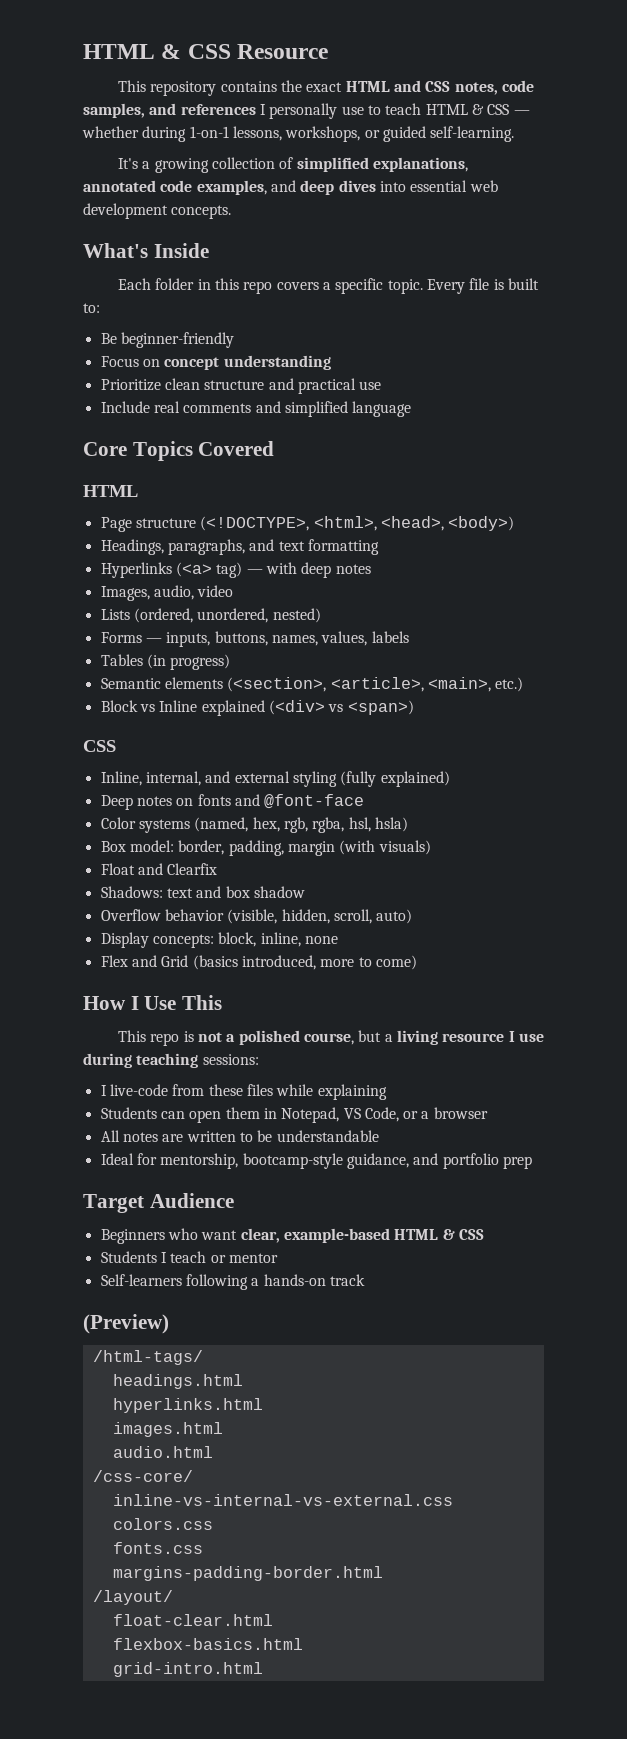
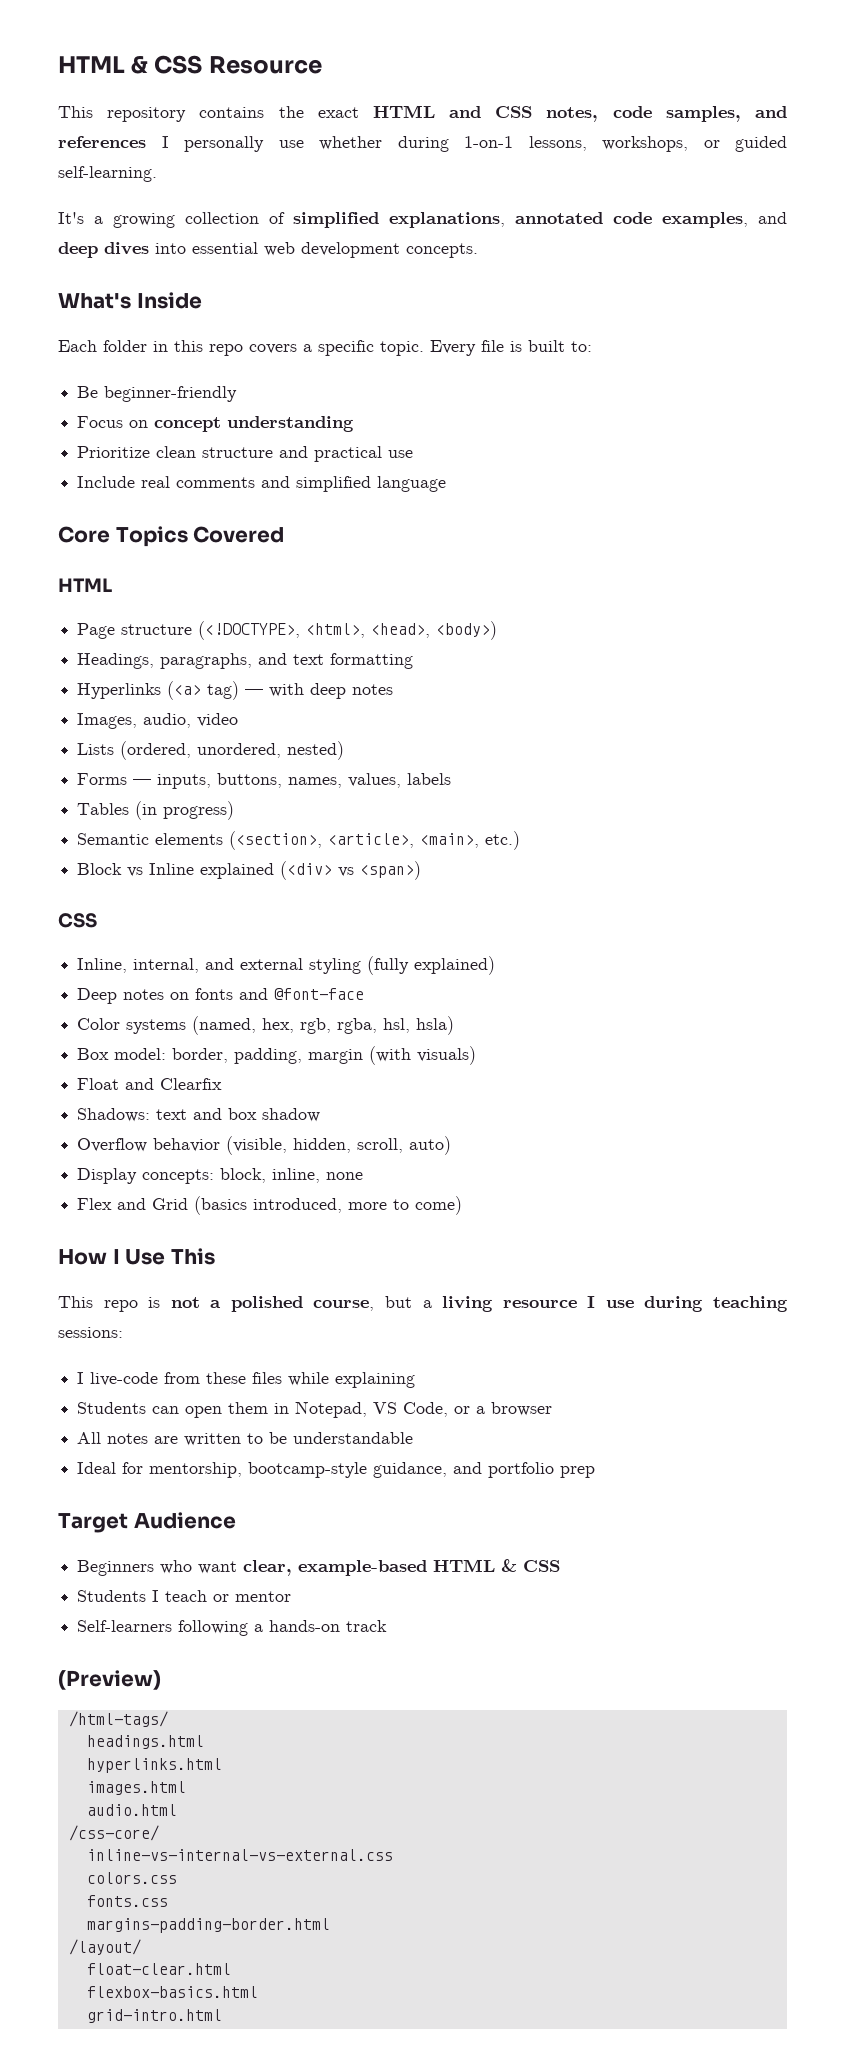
[367,103,530,115] to teach HTML & CSS — -> (304, 144) none

